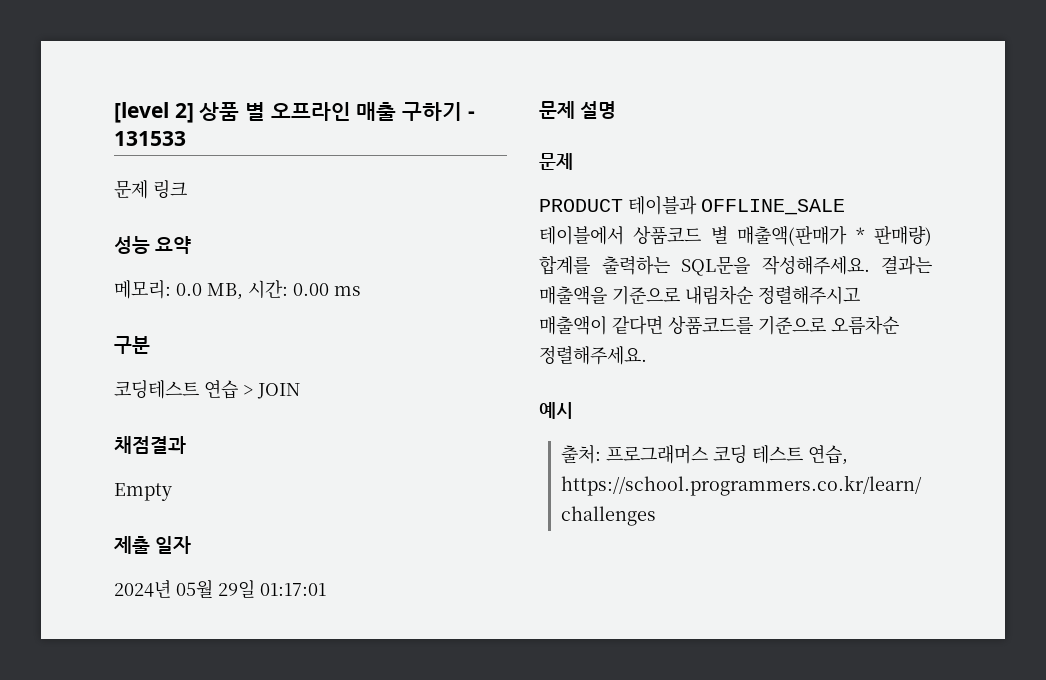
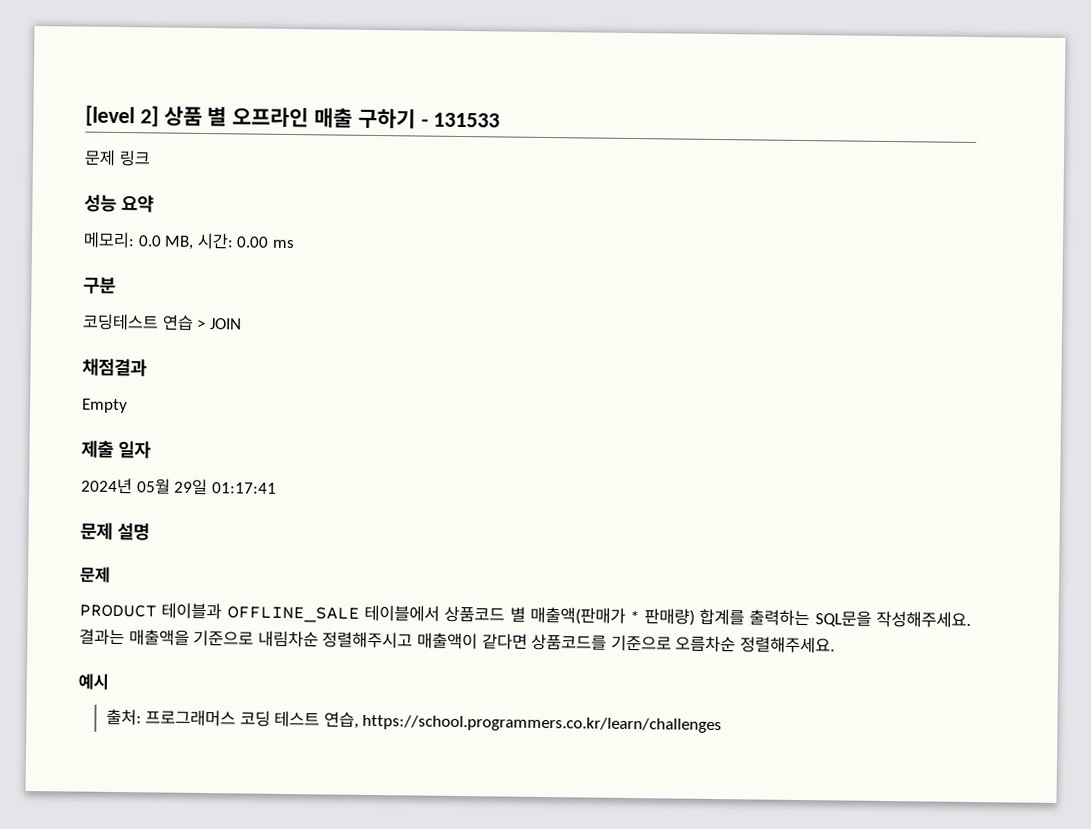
[260,583,326,596] 01:17:01 -> [211,482,277,494] 01:17:41

